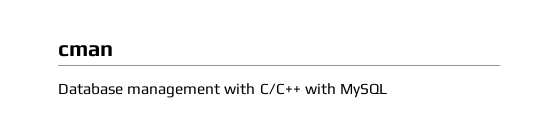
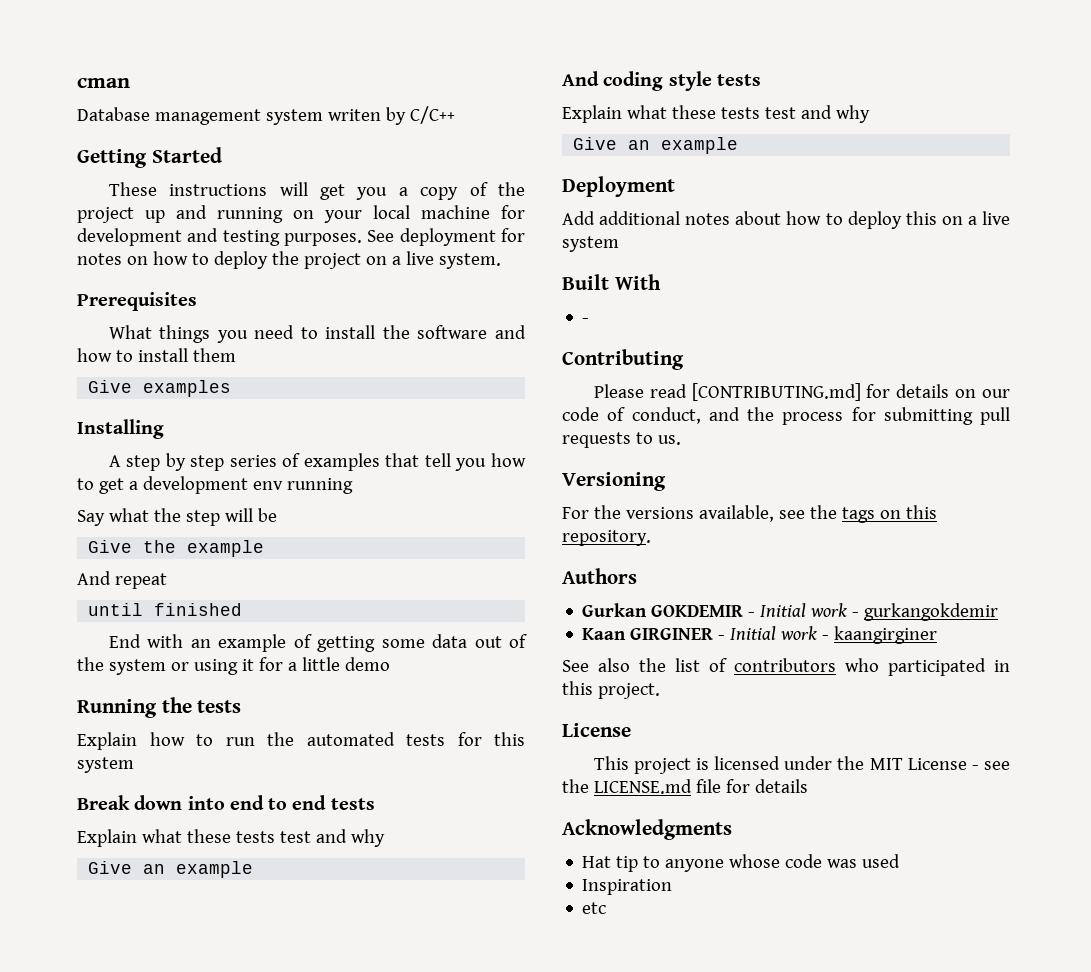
[224,83,387,98] with C/C++ with MySQL -> [265,106,455,125] [77,147,222,168] [108,182,526,200] [77,205,525,223] [77,228,525,246] [77,251,501,269] [77,292,197,311] [108,325,526,343] [77,348,236,362] [88,380,232,397] [77,419,164,439] [108,453,526,471] [77,476,353,494] [77,508,277,526] [88,540,265,557] [77,571,167,589] [88,603,243,616] [108,634,527,652] [77,657,390,675] [77,697,242,718] [77,732,525,750] [77,757,134,773] [77,795,375,810] [77,829,385,847] [88,861,254,878] [562,71,761,91] [562,105,870,123] [573,137,739,154] [562,176,675,197] [562,211,1011,229] [562,236,619,252] [562,274,661,290] [582,318,590,323] [562,349,684,370] [593,383,1010,401] [562,407,1010,425] [562,432,681,448] [562,472,666,491] [562,505,937,523] [562,530,651,546] [562,568,637,584] [582,603,999,621] [582,626,938,644] [562,658,1010,676] [562,681,660,699] [562,723,631,737] [593,756,1011,774] [562,779,808,794] [562,819,732,840] [582,854,901,872] [582,879,673,895] [582,902,607,914] system writen by C/C++ // Getting Started // These instructions will get you a copy of the project up and running on your local machine for development and testing purposes. See deployment for notes on how to deploy the project on a live system. // Prerequisites // What things you need to install the software and how to install them // Give examples // Installing // A step by step series of examples that tell you how to get a development env running // Say what the step will be // Give the example // And repeat // until finished // End with an example of getting some data out of the system or using it for a little demo // Running the tests // Explain how to run the automated tests for this system // Break down into end to end tests // Explain what these tests test and why // Give an example // And coding style tests // Explain what these tests test and why // Give an example // Deployment // Add additional notes about how to deploy this on a live system // Built With // - // Contributing // Please read [CONTRIBUTING.md] for details on our code of conduct, and the process for submitting pull requests to us. // Versioning // For the versions available, see the tags on this repository. // Authors // Gurkan GOKDEMIR - Initial work - gurkangokdemir // Kaan GIRGINER - Initial work - kaangirginer // See also the list of contributors who participated in this project. // License // This project is licensed under the MIT License - see the LICENSE.md file for details // Acknowledgments // Hat tip to anyone whose code was used // Inspiration // etc

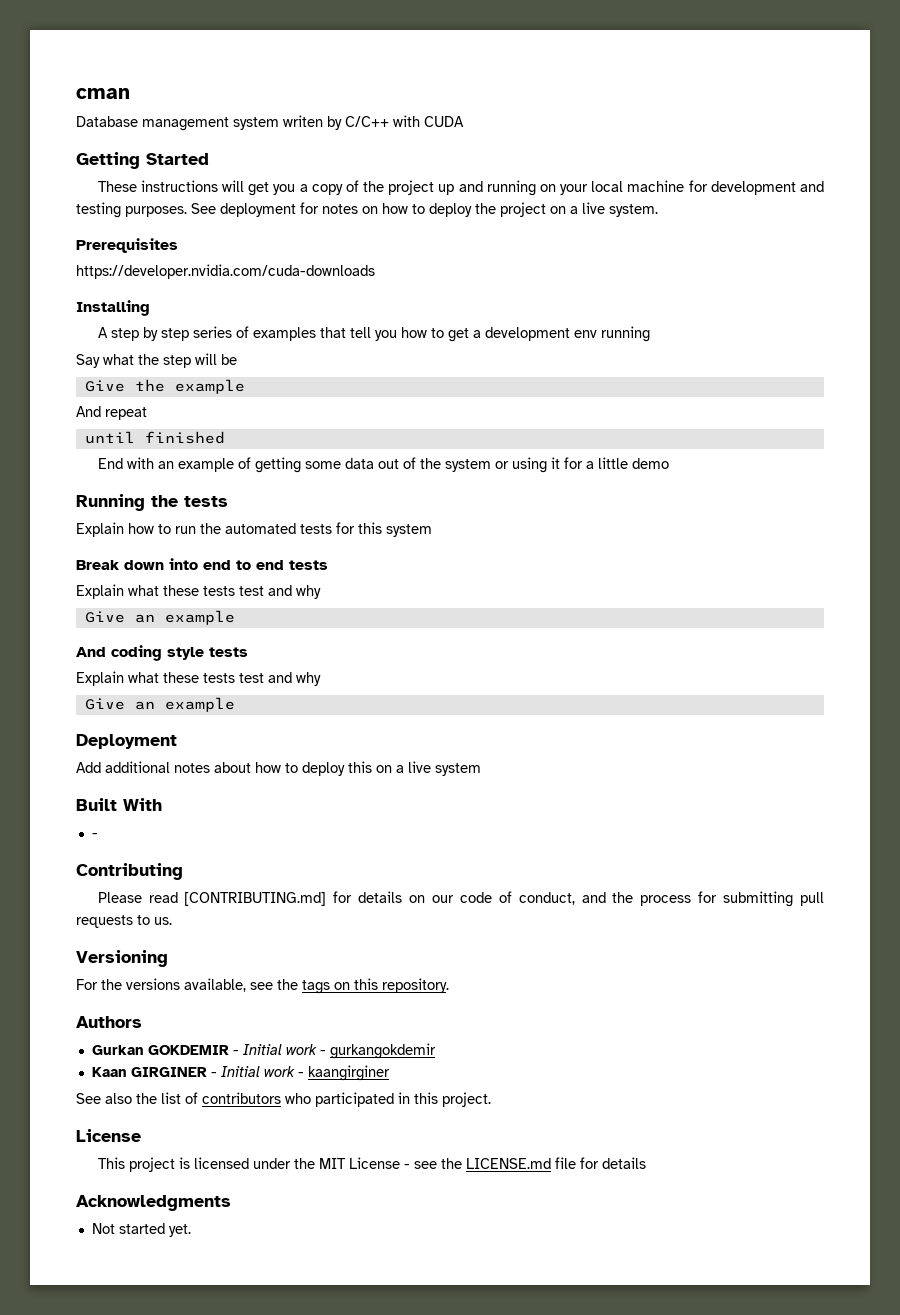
(455, 115) none -> [393,115,464,127] with CUDA
[108,325,526,343] [77,348,236,362] [88,380,232,397] What things you need to install the software and how to install them // Give examples -> [76,264,375,279] https://developer.nvidia.com/cuda-downloads
[582,854,901,872] [582,879,673,895] [582,902,607,914] Hat tip to anyone whose code was used // Inspiration // etc -> [91,1223,191,1237] Not started yet.

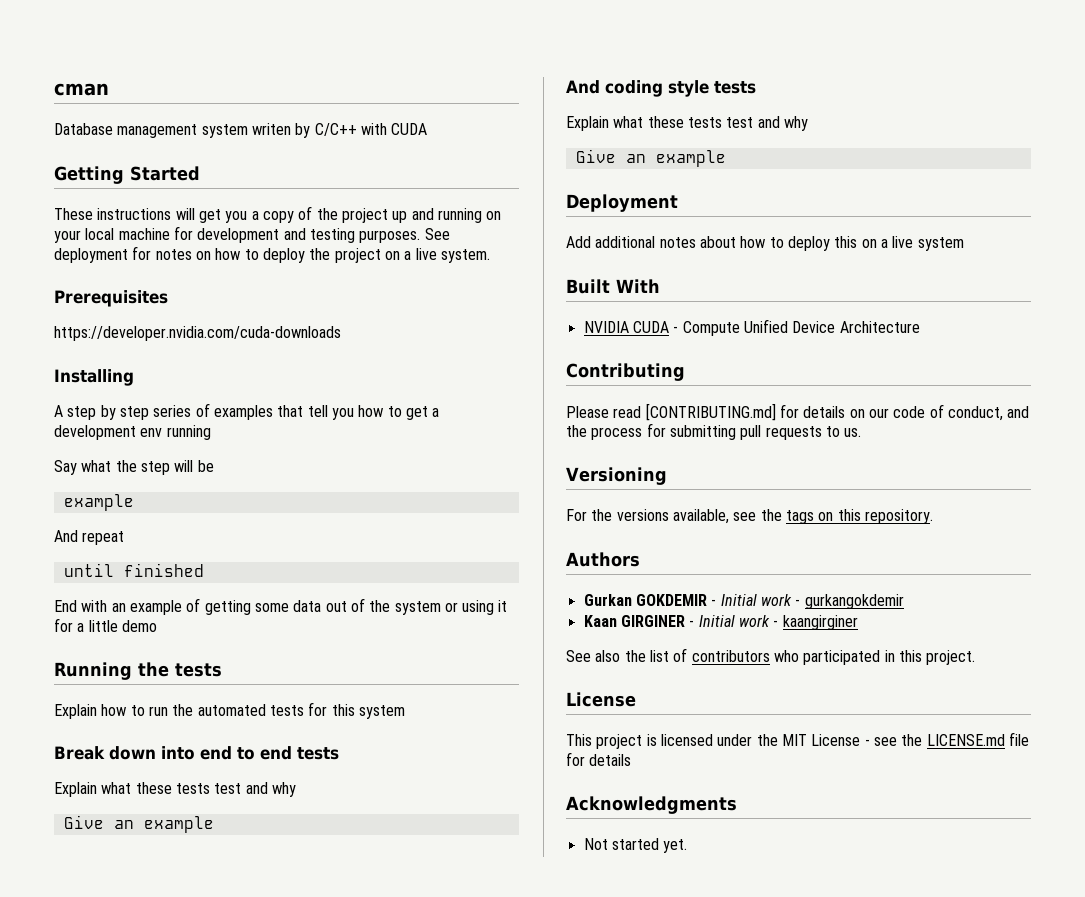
[84,379,165,392] Give the -> (214, 466) none
[91,833,98,838] - -> [583,319,920,336] NVIDIA CUDA - Compute Unified Device Architecture

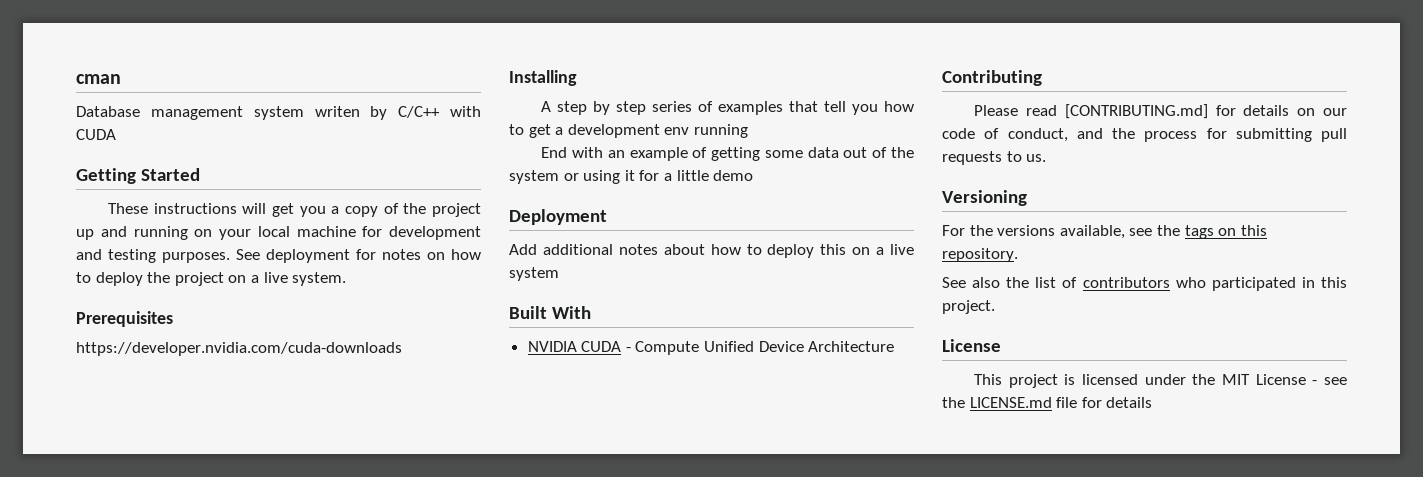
[54,460,214,475] [63,494,134,511] [54,530,125,545] [63,563,204,577] // Say what the step will be // example // And repeat // until finished -> (748, 131) none
[54,662,222,680] [54,702,405,719] [54,746,339,760] [54,782,296,797] [63,815,214,833] [566,80,756,97] [566,116,808,131] [575,149,726,167] // Running the tests // Explain how to run the automated tests for this system // Break down into end to end tests // Explain what these tests test and why // Give an example // And coding style tests // Explain what these tests test and why // Give an example -> (754, 175) none
[566,552,640,567] [583,594,904,609] [583,615,858,630] // Authors // Gurkan GOKDEMIR - Initial work - gurkangokdemir // Kaan GIRGINER - Initial work - kaangirginer -> (1018, 255) none
[566,796,737,814] [583,838,688,853] // Acknowledgments // Not started yet. -> (1153, 402) none

